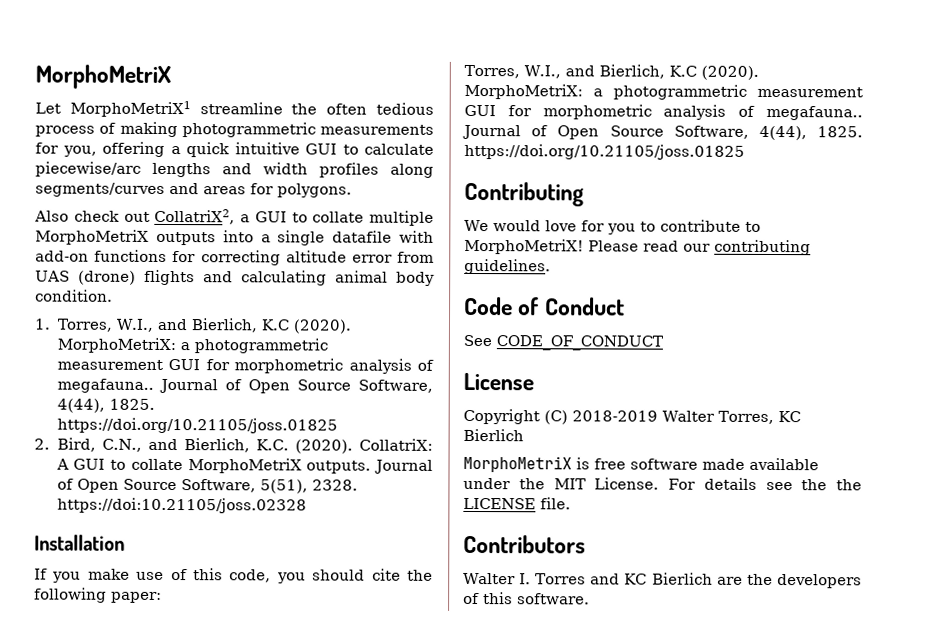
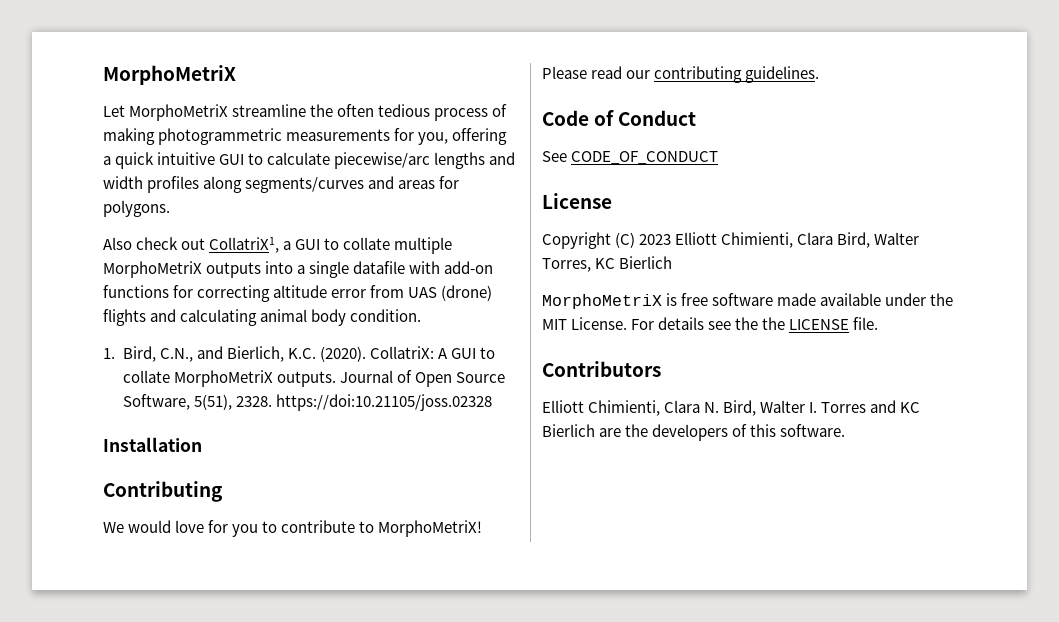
[69,100,191,118] MorphoMetriX1 -> [129,104,229,121] MorphoMetriX
[154,208,236,225] CollatriX2, -> [209,237,280,253] CollatriX1,
[56,318,353,334] [56,337,328,354] [56,358,434,374] [56,378,433,394] [56,398,155,413] [56,417,338,434] [34,438,50,450] Torres, W.I., and Bierlich, K.C (2020). MorphoMetriX: a photogrammetric measurement GUI for morphometric analysis of megafauna.. Journal of Open Source Software, 4(44), 1825. https://doi.org/10.21105/joss.01825 // 2. -> (115, 353) none
[34,568,433,584] [34,587,162,603] [464,64,759,80] [464,83,863,100] [464,104,863,121] [462,124,863,141] [464,143,745,160] // If you make use of this code, you should cite the following paper: // Torres, W.I., and Bierlich, K.C (2020). MorphoMetriX: a photogrammetric measurement GUI for morphometric analysis of megafauna.. Journal of Open Source Software, 4(44), 1825. https://doi.org/10.21105/joss.01825 -> (202, 444) none
[572,410,658,422] 2018-2019 -> [639,232,871,248] 2023 Elliott Chimienti, Clara Bird,
(586, 544) none -> [542,400,757,416] Elliott Chimienti, Clara N. Bird,

